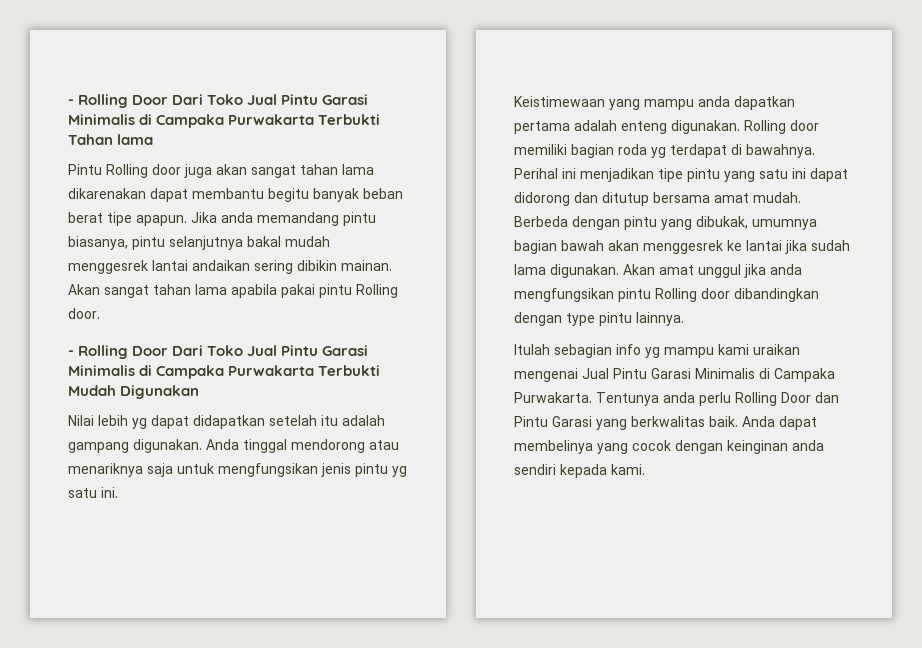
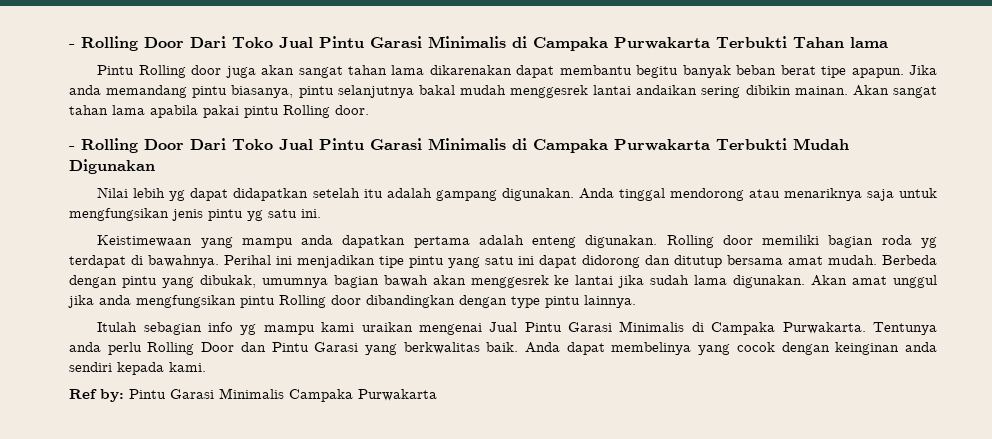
(645, 469) none -> [69,388,437,402] // Ref by: Pintu Garasi Minimalis Campaka Purwakarta

